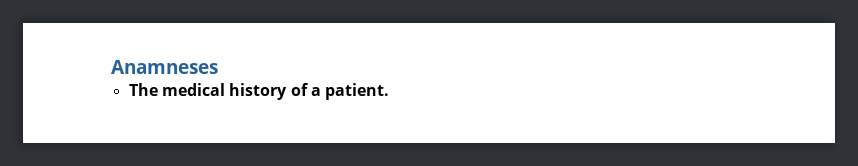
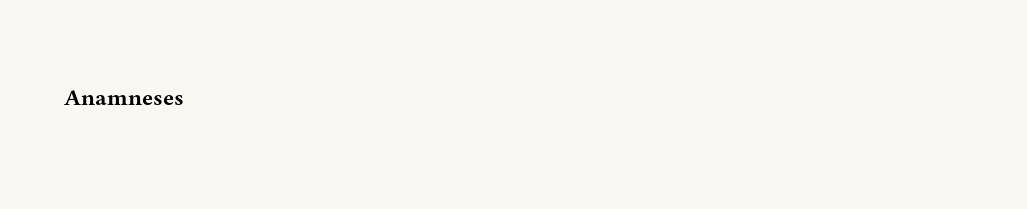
[128,83,390,100] // The medical history of a patient. -> (184, 97) none

